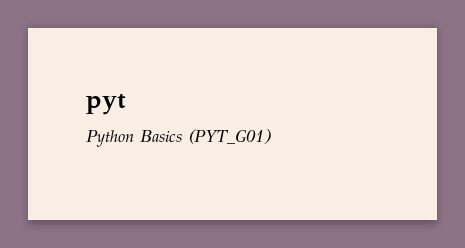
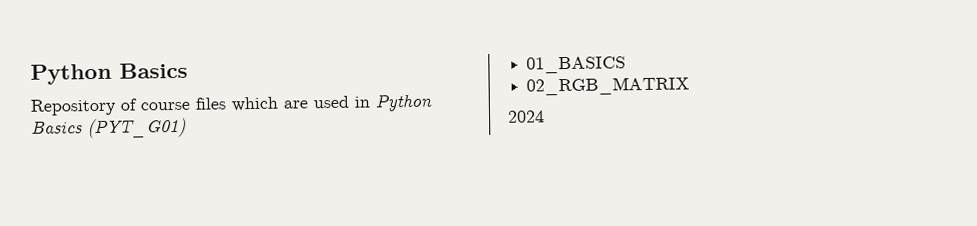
[86,94,126,115] pyt // -> [30,62,188,85] [30,95,370,116] Python Basics // Repository of course files which are used in
(271, 136) none -> [526,56,627,74] [526,76,691,96] [507,110,545,123] // 01_BASICS // 02_RGB_MATRIX // 2024

